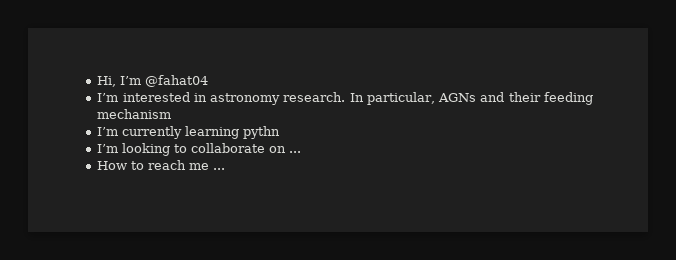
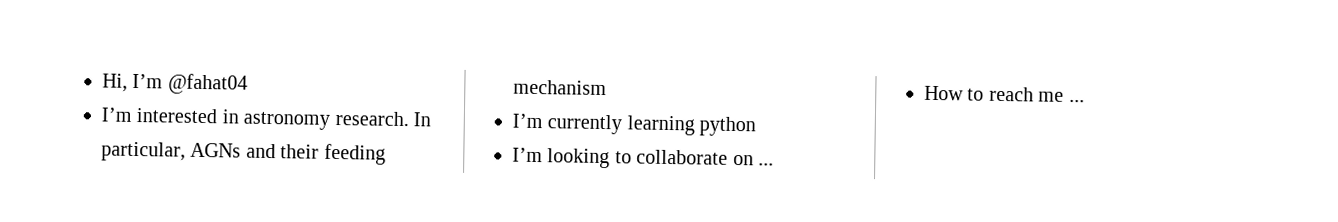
[243,126,281,139] pythn -> [699,116,757,137] python

